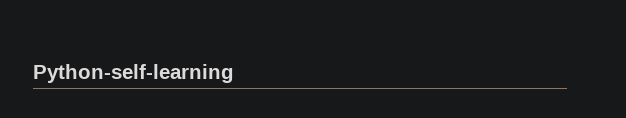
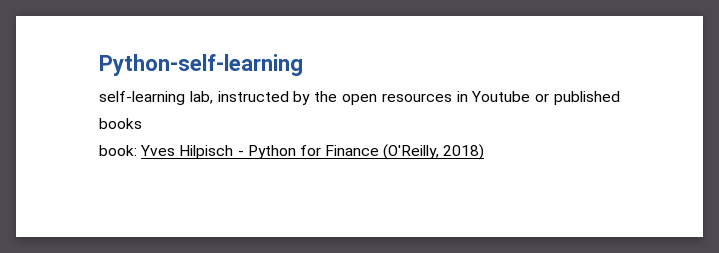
(234, 73) none -> [99,91,620,105] [99,118,142,129] [99,144,485,160] // self-learning lab, instructed by the open resources in Youtube or published books // book: Yves Hilpisch - Python for Finance (O'Reilly, 2018)

